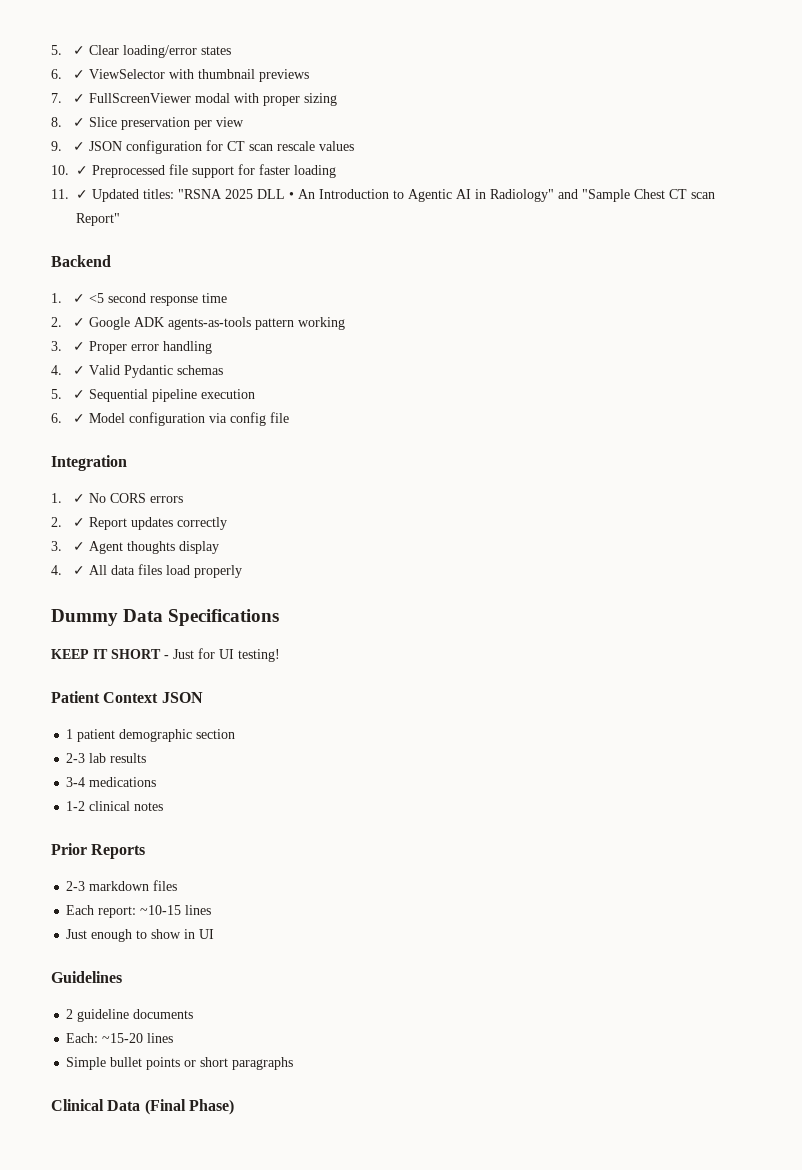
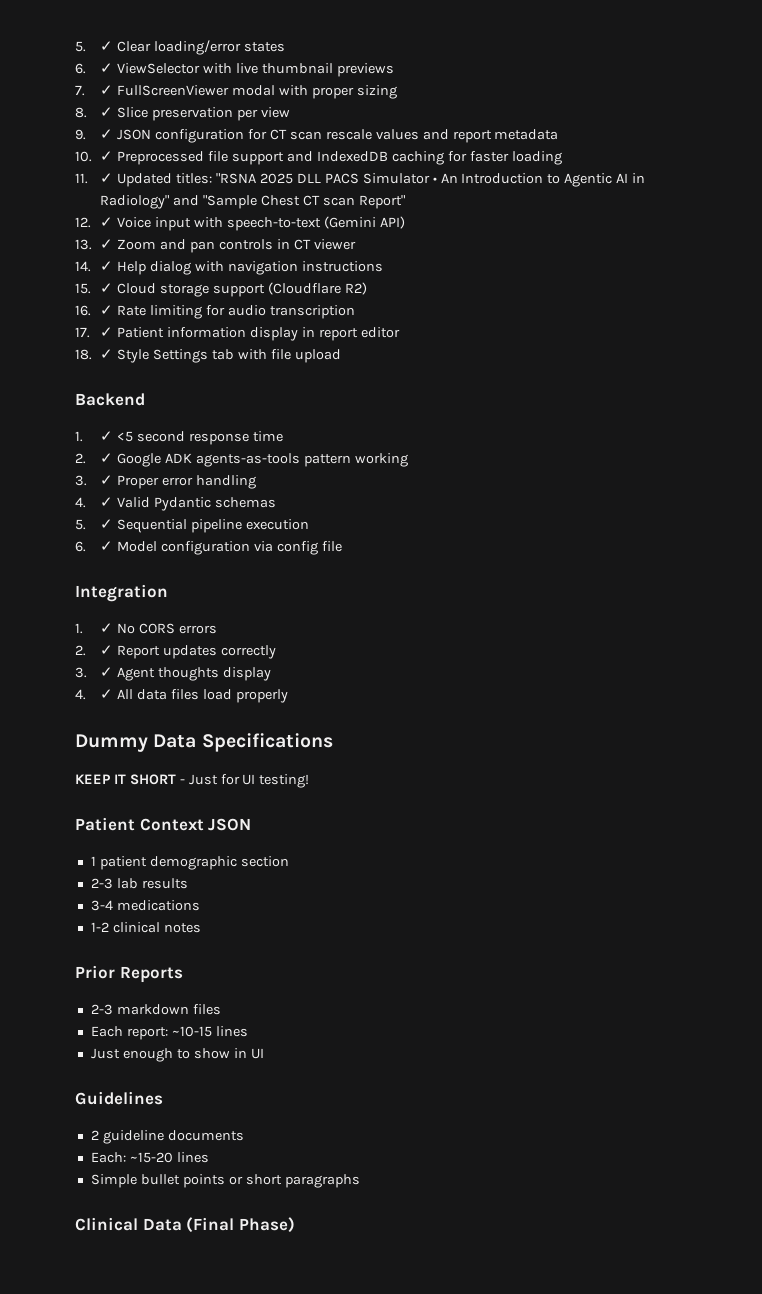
(195, 74) none -> [236,63,259,74] live
(355, 146) none -> [422,129,559,143] and report metadata
(234, 172) none -> [286,151,444,165] and IndexedDB caching
(285, 194) none -> [324,173,430,184] PACS Simulator
(120, 219) none -> [75,216,405,231] [75,239,356,253] [75,261,383,275] [75,282,367,297] [75,305,355,319] [75,327,400,341] [75,349,341,363] // 12. ✓ Voice input with speech-to-text (Gemini API) // 13. ✓ Zoom and pan controls in CT viewer // 14. ✓ Help dialog with navigation instructions // 15. ✓ Cloud storage support (Cloudflare R2) // 16. ✓ Rate limiting for audio transcription // 17. ✓ Patient information display in report editor // 18. ✓ Style Settings tab with file upload

